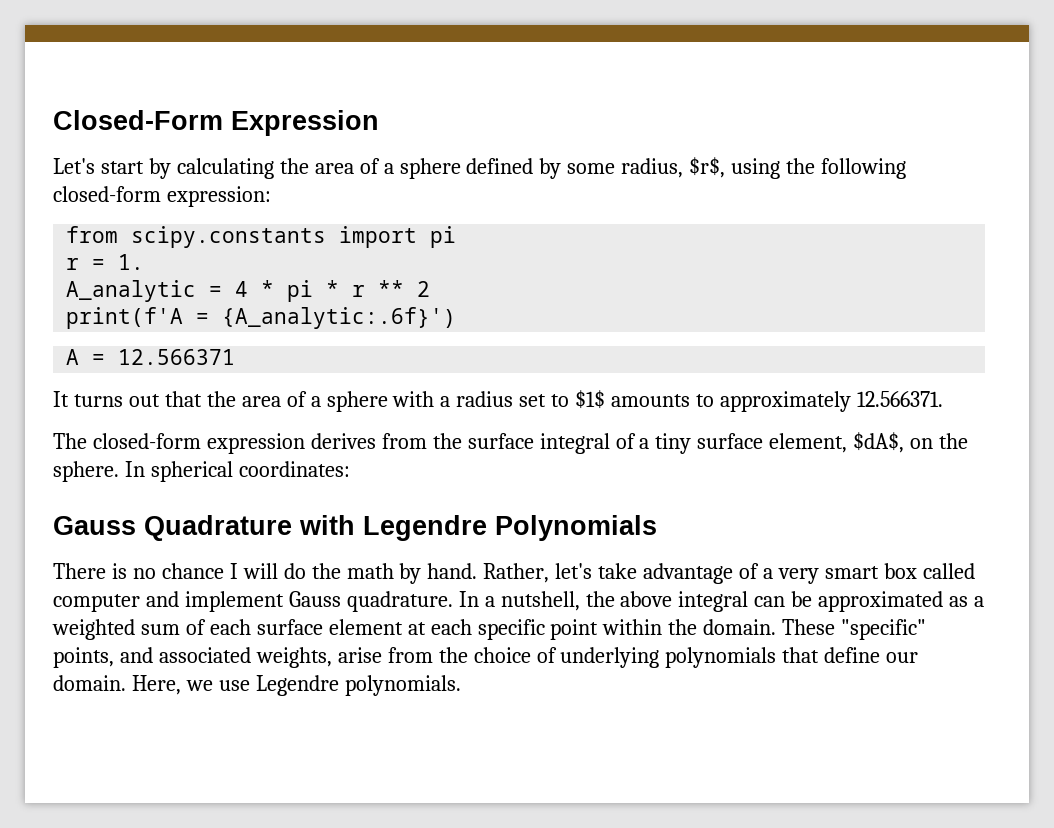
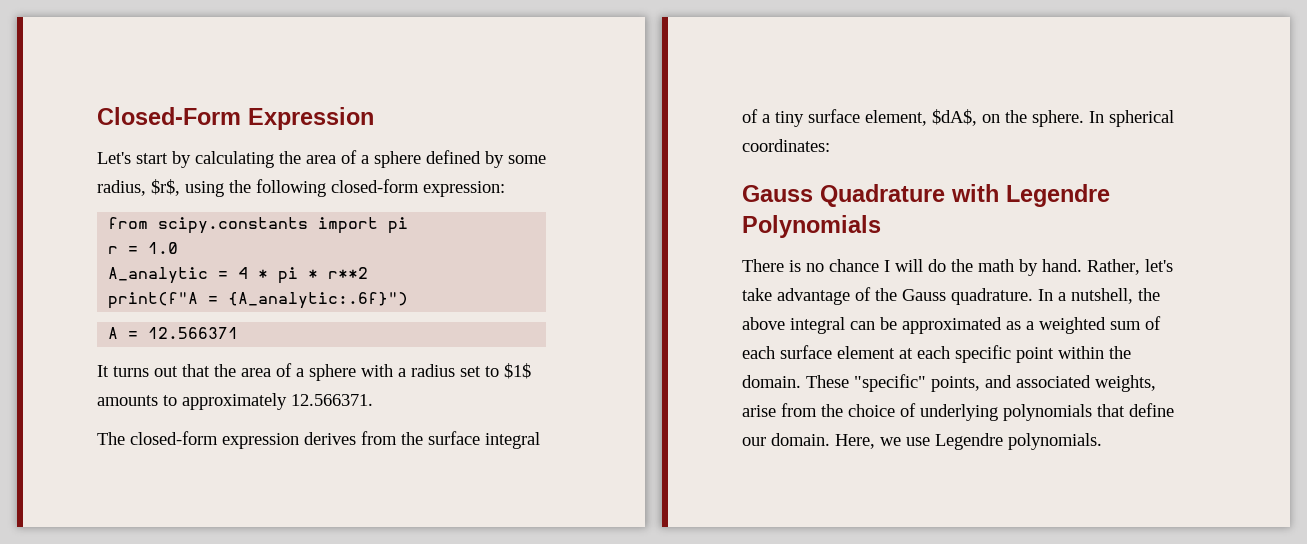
[118,254,145,270] 1. -> [148,242,179,254] 1.0
[352,280,431,297] [66,307,457,329] r ** 2 // print(f'A = {A_analytic:.6f}') -> [328,267,369,279] [108,292,409,309] r**2 // print(f"A = {A_analytic:.6f}")
[763,563,975,584] [53,591,284,612] a very smart box called computer and implement -> [875,288,897,301] the

